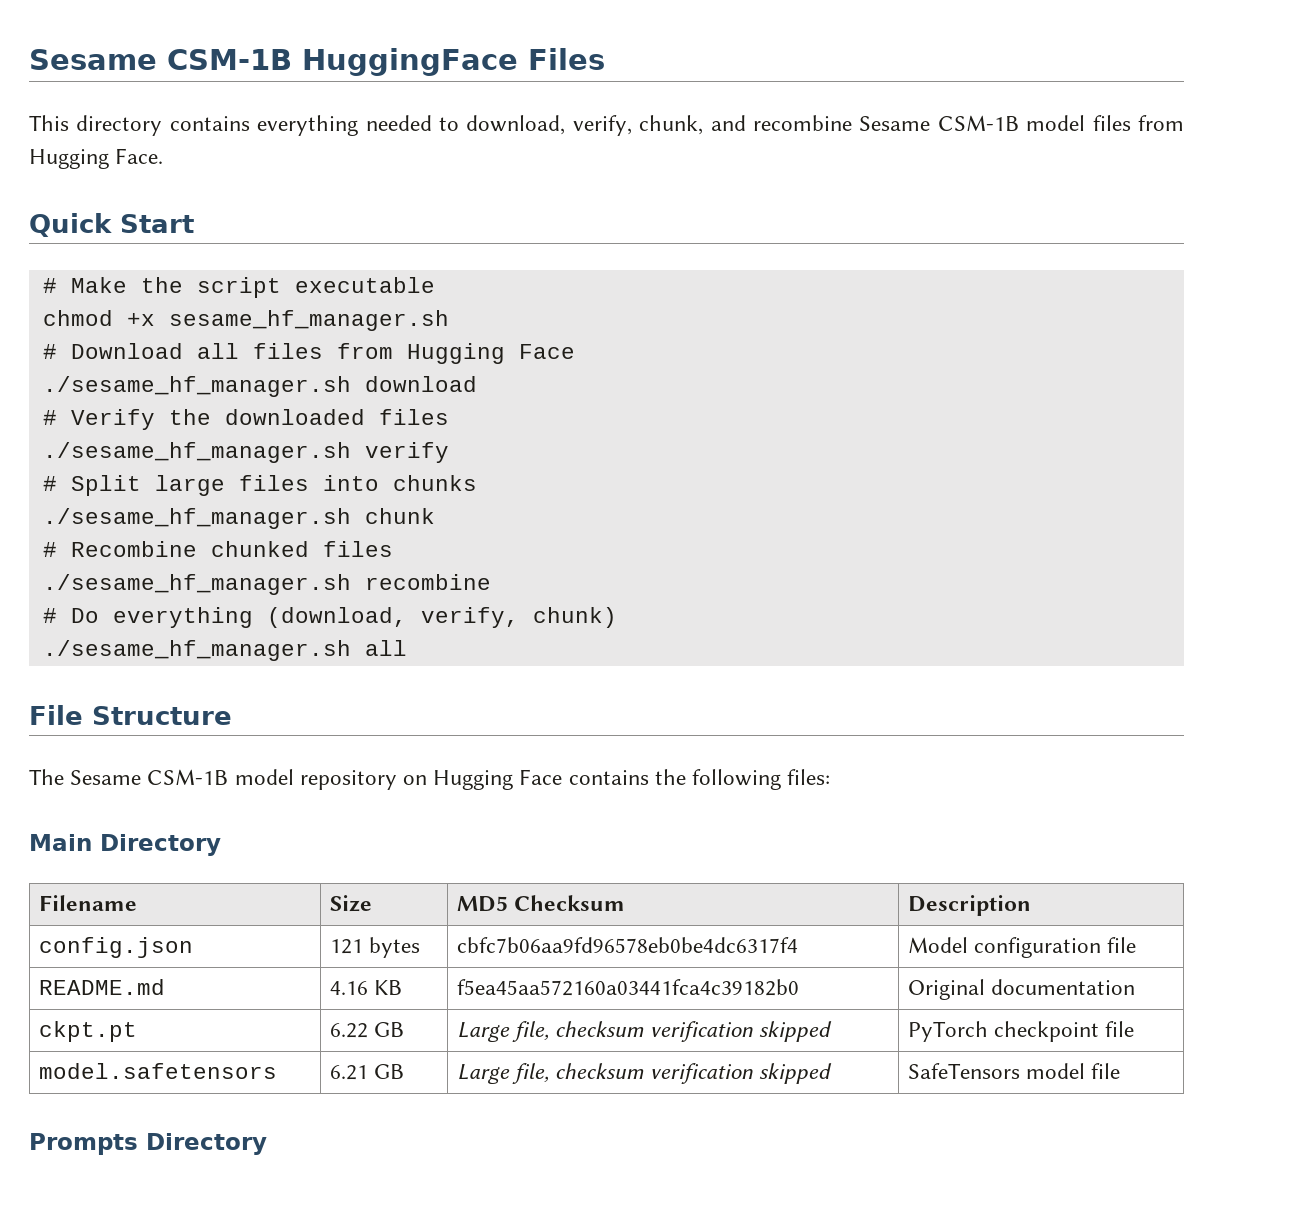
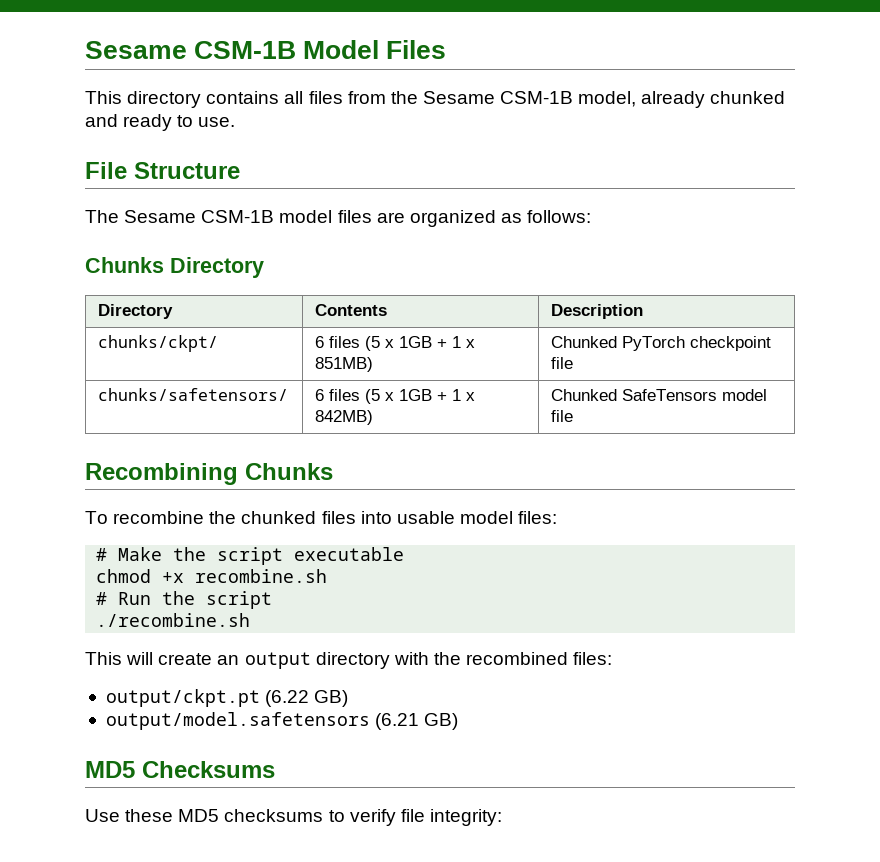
[29,48,519,76] Sesame CSM-1B HuggingFace -> [85,40,380,59] Sesame CSM-1B Model
[257,115,1184,136] [29,148,164,169] [29,213,194,237] everything needed to download, verify, chunk, and recombine Sesame CSM-1B model files from Hugging Face. // Quick Start -> [284,91,786,108] [85,114,236,131] [85,162,240,179] [85,210,592,227] [85,257,264,278] [98,304,174,319] [315,304,388,316] [551,304,644,319] [98,335,219,352] [315,336,476,351] [315,357,374,372] [551,336,772,351] [551,357,574,369] [98,388,289,401] [315,389,476,404] [315,410,374,425] [551,389,768,401] [551,410,574,422] [85,463,333,485] [85,511,558,524] all files from the Sesame CSM-1B model, already chunked and ready to use. // File Structure // The Sesame CSM-1B model files are organized as follows: // Chunks Directory // Directory | Contents | Description // chunks/ckpt/ | 6 files (5 x 1GB + 1 x 851MB) | Chunked PyTorch checkpoint file // chunks/safetensors/ | 6 files (5 x 1GB + 1 x 842MB) | Chunked SafeTensors model file // Recombining Chunks // To recombine the chunked files into usable model files:
[168,310,449,331] [42,343,575,364] [42,376,477,397] [42,409,449,430] [42,442,449,463] [42,475,477,496] [42,508,435,529] [42,541,393,557] [42,574,491,595] [42,607,617,628] [42,640,407,661] [29,705,232,725] [29,769,831,790] [29,834,221,856] [38,895,137,911] [329,895,372,912] [456,895,626,912] [907,895,1031,916] [38,937,193,958] [329,937,421,958] [456,937,798,953] [907,937,1137,958] [38,979,165,995] [329,980,403,995] [456,979,799,996] [907,979,1136,1000] [38,1021,137,1042] [329,1022,405,1038] [456,1021,832,1042] [907,1021,1135,1042] [38,1063,277,1079] [329,1064,405,1080] [456,1063,832,1084] [907,1063,1121,1079] [29,1133,267,1155] sesame_hf_manager.sh // # Download all files from Hugging Face // ./sesame_hf_manager.sh download // # Verify the downloaded files // ./sesame_hf_manager.sh verify // # Split large files into chunks // ./sesame_hf_manager.sh chunk // # Recombine chunked files // ./sesame_hf_manager.sh recombine // # Do everything (download, verify, chunk) // ./sesame_hf_manager.sh all // File Structure // The Sesame CSM-1B model repository on Hugging Face contains the following files: // Main Directory // Filename | Size | MD5 Checksum | Description // config.json | 121 bytes | cbfc7b06aa9fd96578eb0be4dc6317f4 | Model configuration file // README.md | 4.16 KB | f5ea45aa572160a03441fca4c39182b0 | Original documentation // ckpt.pt | 6.22 GB | Large file, checksum verification skipped | PyTorch checkpoint file // model.safetensors | 6.21 GB | Large file, checksum verification skipped | SafeTensors model file // Prompts Directory -> [195,569,328,583] [96,591,273,609] [96,613,251,627] [85,652,613,669] [105,689,349,707] [105,712,459,730] [85,761,275,778] [85,809,502,826] recombine.sh // # Run the script // ./recombine.sh // This will create an output directory with the recombined files: // output/ckpt.pt (6.22 GB) // output/model.safetensors (6.21 GB) // MD5 Checksums // Use these MD5 checksums to verify file integrity:

